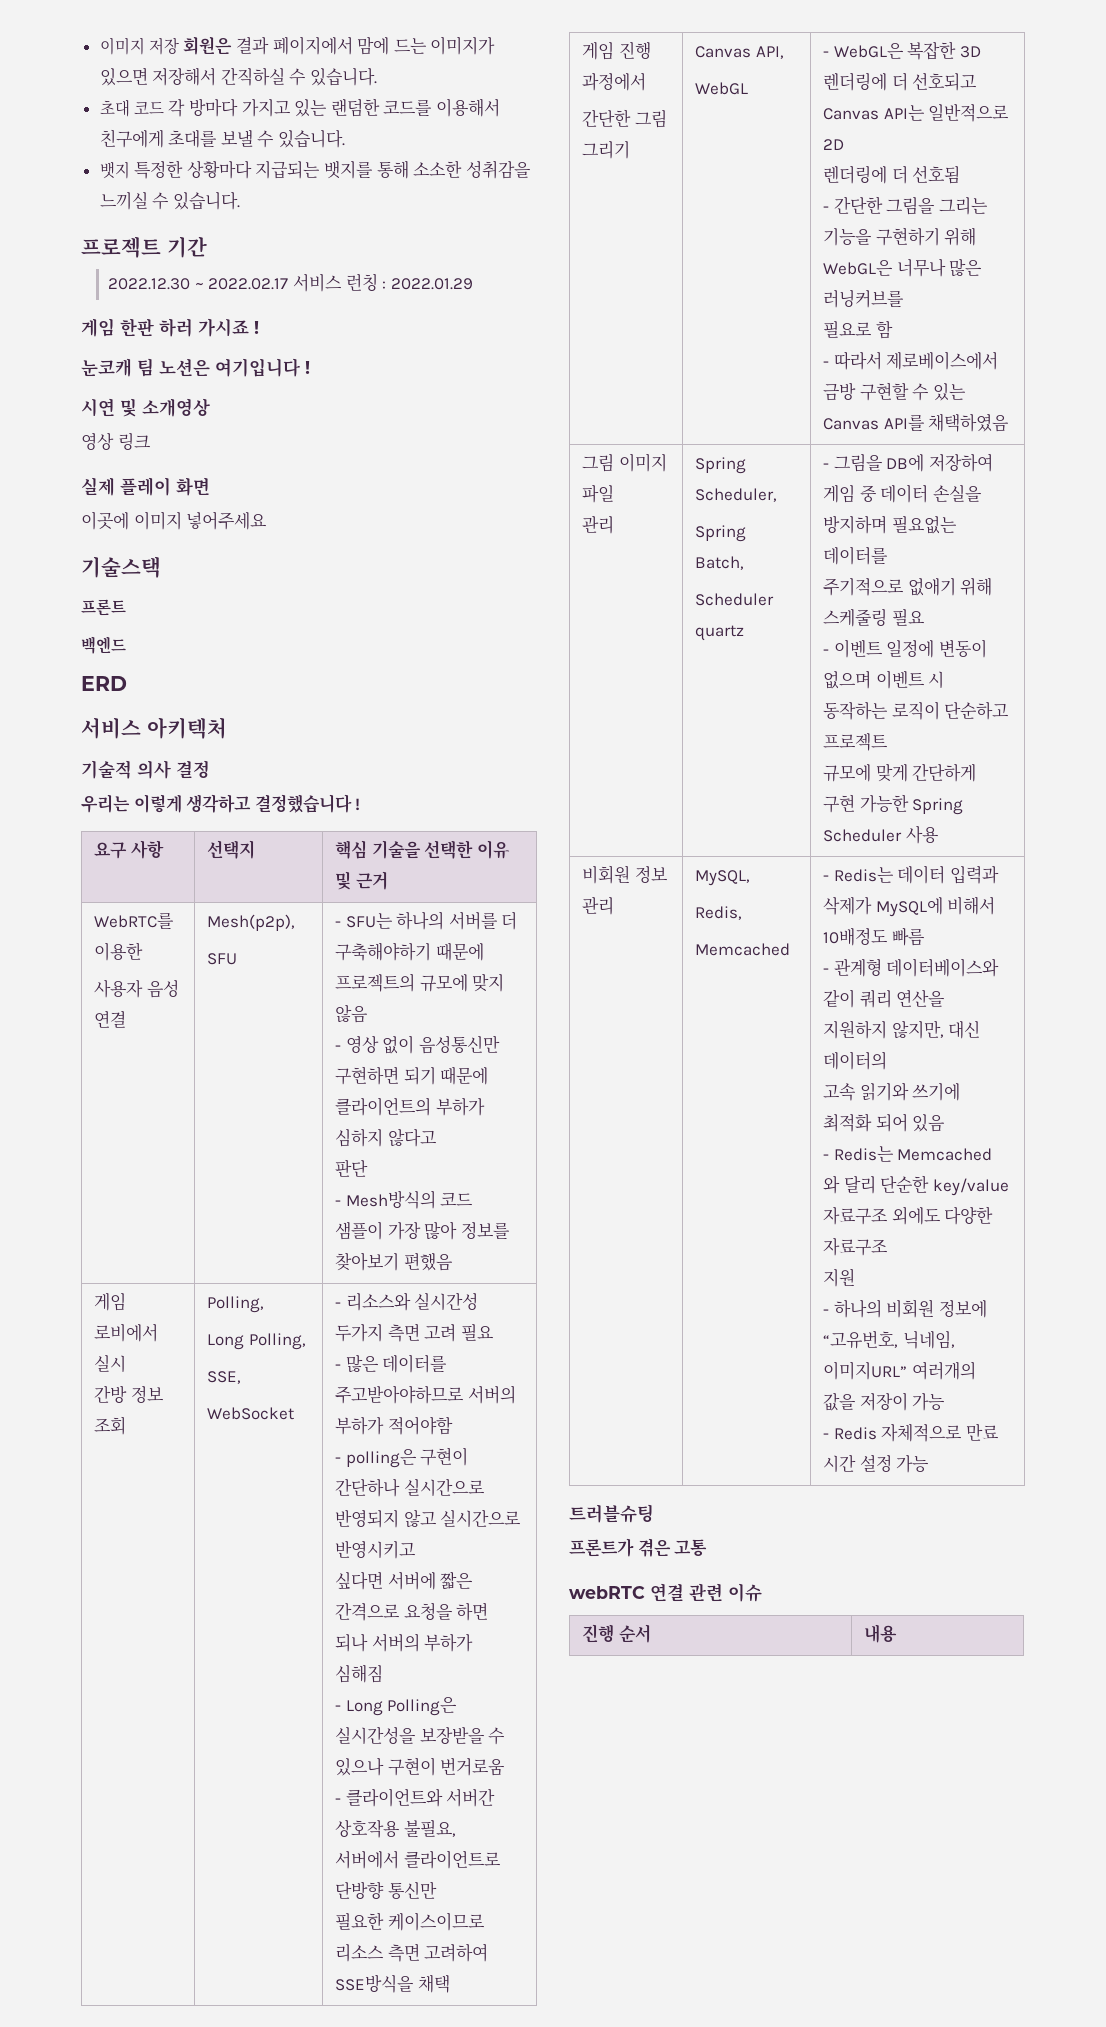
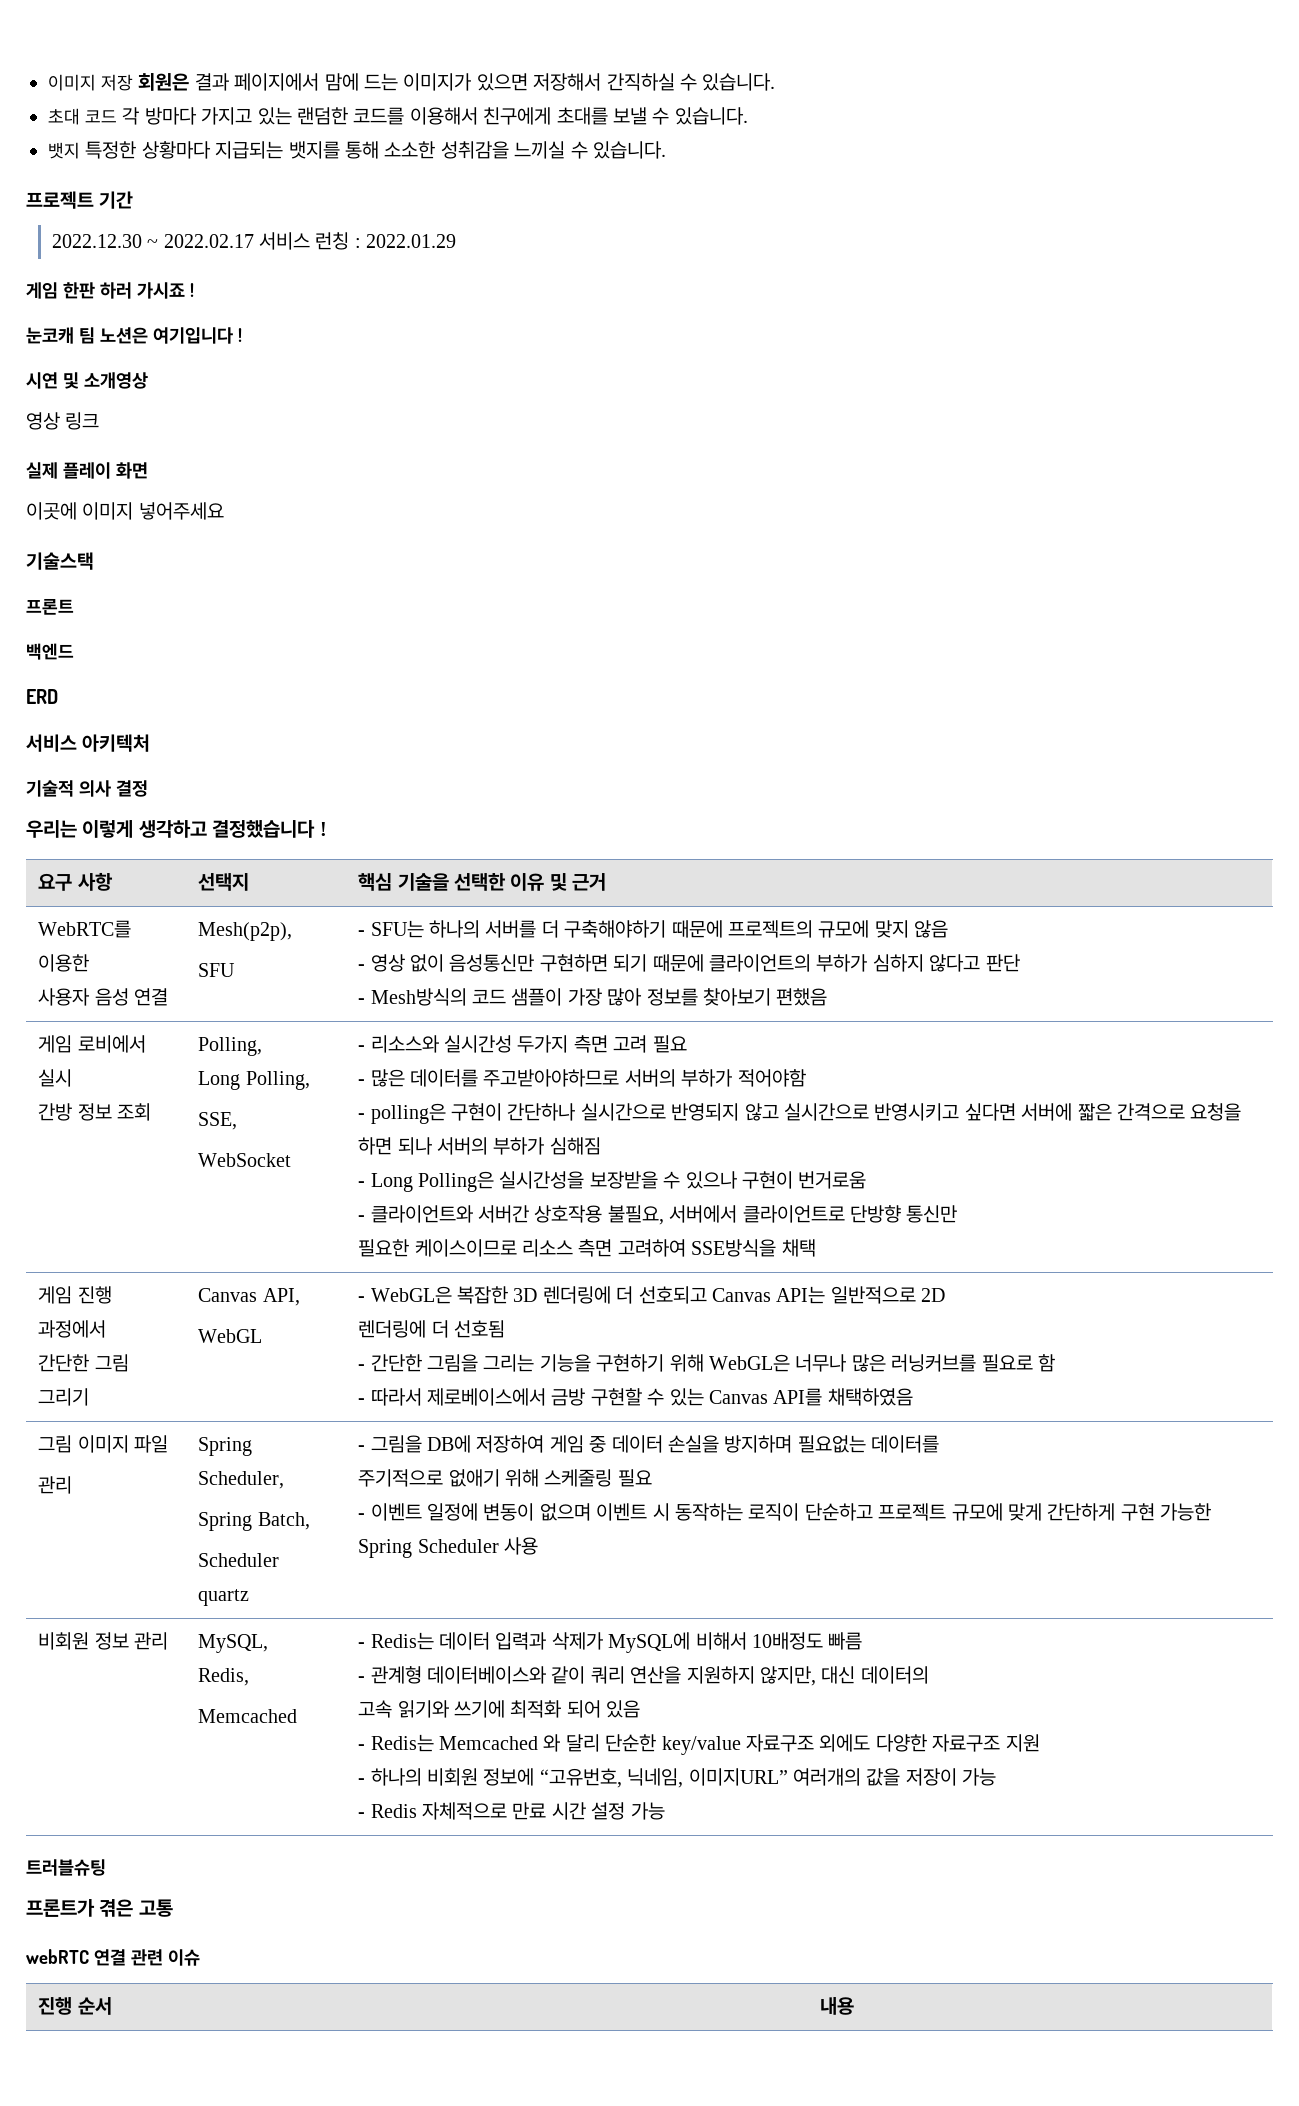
(437, 1137) // -> (981, 963) none
(417, 1550) // -> (960, 1112) none
(905, 298) // -> (977, 1363) none
(889, 742) // -> (947, 1512) none
(889, 1247) // -> (1001, 1743) none

